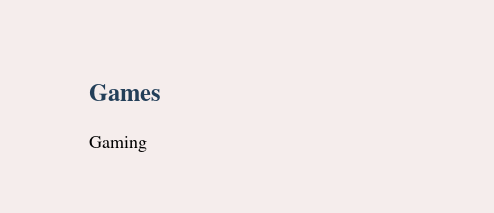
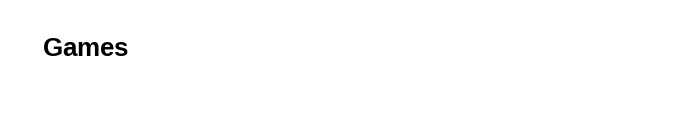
[89,136,147,152] // Gaming -> (128, 47) none

